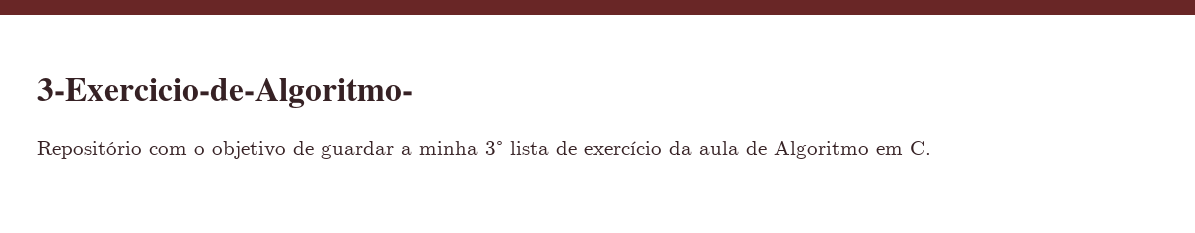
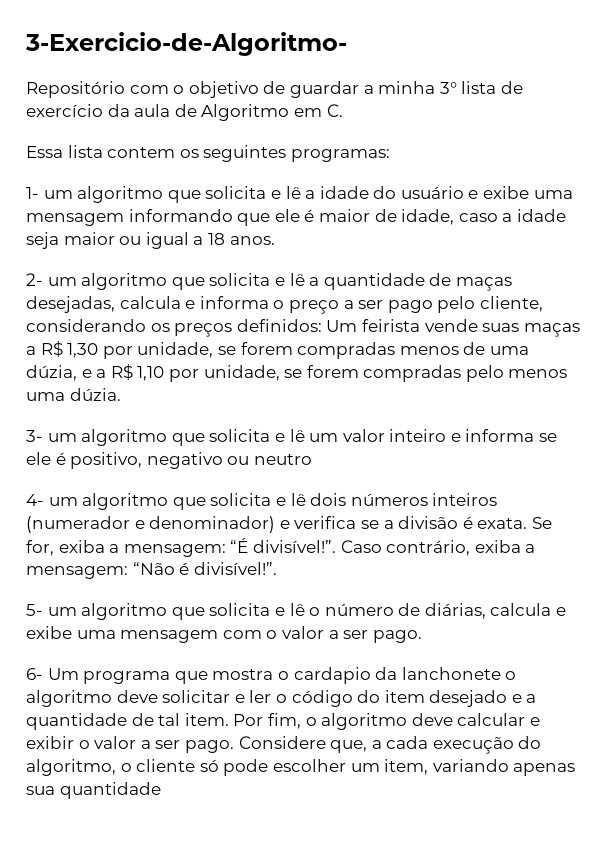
(931, 148) none -> [26,145,390,162] [26,186,573,203] [26,209,566,226] [26,232,275,249] [26,273,512,291] [26,296,543,314] [26,319,580,337] [26,341,529,359] [26,364,568,382] [26,388,121,401] [26,429,558,446] [26,452,312,469] [26,493,498,510] [26,516,552,533] [26,537,536,557] [26,562,277,579] [26,603,567,620] [26,626,422,643] [26,667,517,684] [26,690,537,707] [26,713,540,730] [26,736,542,754] [26,759,576,776] [26,782,161,799] // Essa lista contem os seguintes programas: // 1- um algoritmo que solicita e lê a idade do usuário e exibe uma mensagem informando que ele é maior de idade, caso a idade seja maior ou igual a 18 anos. // 2- um algoritmo que solicita e lê a quantidade de maças desejadas, calcula e informa o preço a ser pago pelo cliente, considerando os preços definidos: Um feirista vende suas maças a R$ 1,30 por unidade, se forem compradas menos de uma dúzia, e a R$ 1,10 por unidade, se forem compradas pelo menos uma dúzia. // 3- um algoritmo que solicita e lê um valor inteiro e informa se ele é positivo, negativo ou neutro // 4- um algoritmo que solicita e lê dois números inteiros (numerador e denominador) e verifica se a divisão é exata. Se for, exiba a mensagem: “É divisível!”. Caso contrário, exiba a mensagem: “Não é divisível!”. // 5- um algoritmo que solicita e lê o número de diárias, calcula e exibe uma mensagem com o valor a ser pago. // 6- Um programa que mostra o cardapio da lanchonete o algoritmo deve solicitar e ler o código do item desejado e a quantidade de tal item. Por fim, o algoritmo deve calcular e exibir o valor a ser pago. Considere que, a cada execução do algoritmo, o cliente só pode escolher um item, variando apenas sua quantidade

